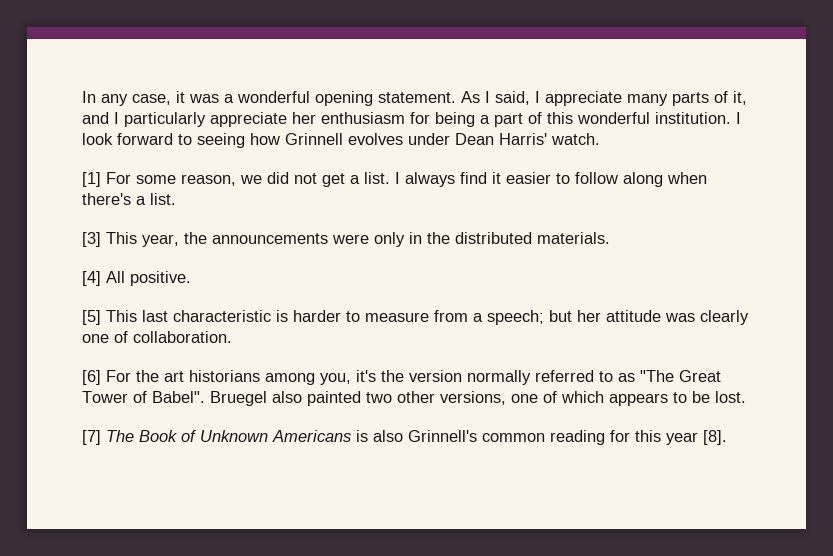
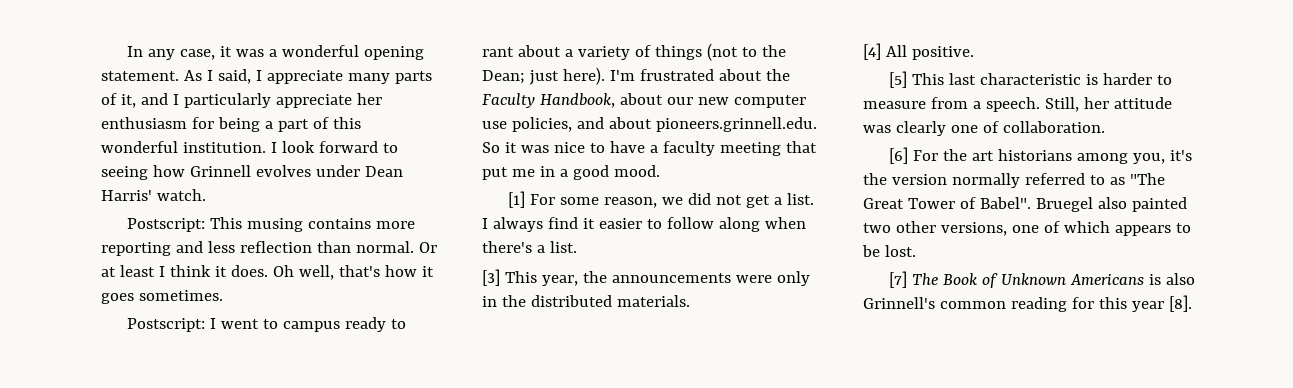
(600, 139) none -> [127,217,416,232] [101,241,437,256] [101,265,434,280] [101,290,223,304] [127,317,407,332] [482,43,786,61] [482,67,790,85] [482,93,806,108] [482,117,817,132] [482,141,817,156] [482,165,660,180] // Postscript: This musing contains more reporting and less reflection than normal. Or at least I think it does. Oh well, that's how it goes sometimes. // Postscript: I went to campus ready to rant about a variety of things (not to the Dean; just here). I'm frustrated about the Faculty Handbook, about our new computer use policies, and about pioneers.grinnell.edu. So it was nice to have a faculty meeting that put me in a good mood.
[487,310,572,325] speech; but -> [985,97,1079,112] speech. Still,

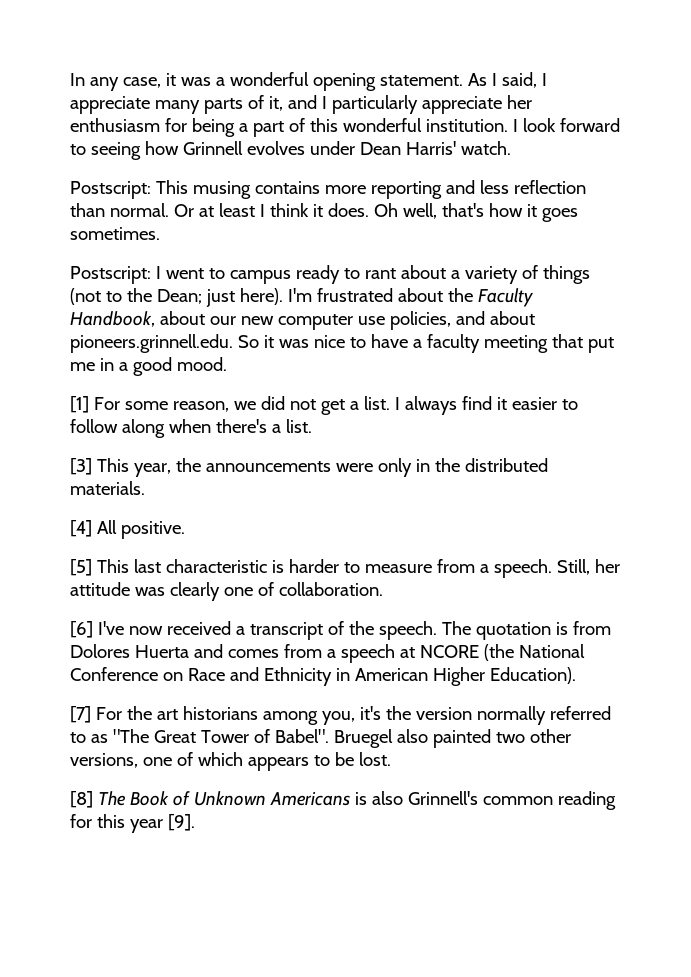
(909, 155) none -> [97,621,611,640] [70,644,585,663] [70,667,576,686] [70,706,91,723] I've now received a transcript of the speech. The quotation is from Dolores Huerta and comes from a speech at NCORE (the National Conference on Race and Ethnicity in American Higher Education). // [7]
[889,271,908,288] [7] -> [70,791,93,808] [8]
[1168,295,1192,312] [8]. -> [167,814,195,831] [9].

